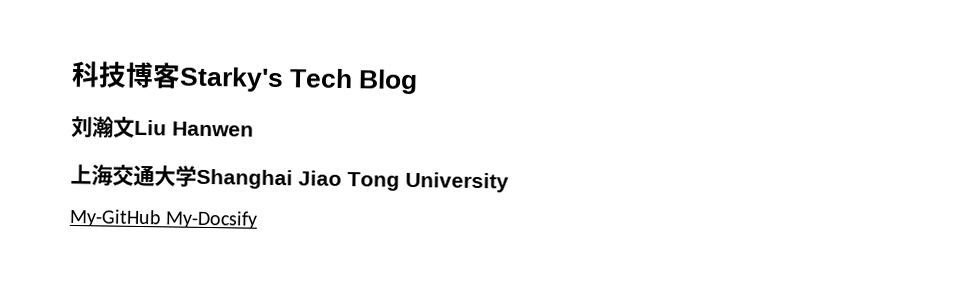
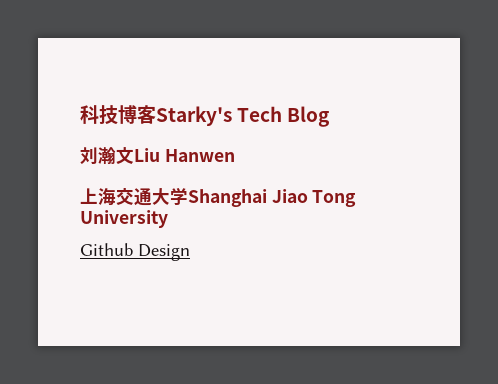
[69,208,259,229] My-GitHub My-Docsify -> [80,243,190,261] Github Design

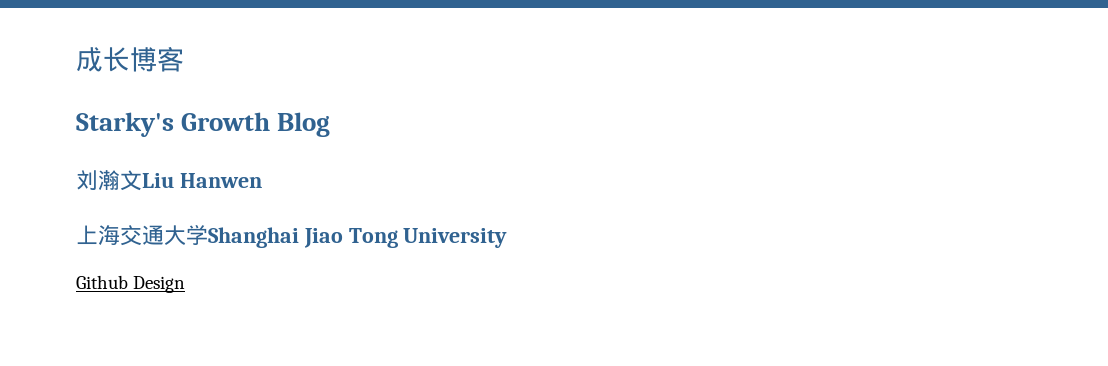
[80,105,118,125] 科技 -> [76,47,130,72] 成长
[156,106,283,126] Starky's Tech -> [76,112,271,137] // Starky's Growth

